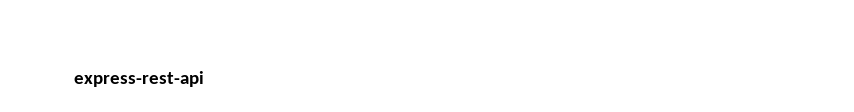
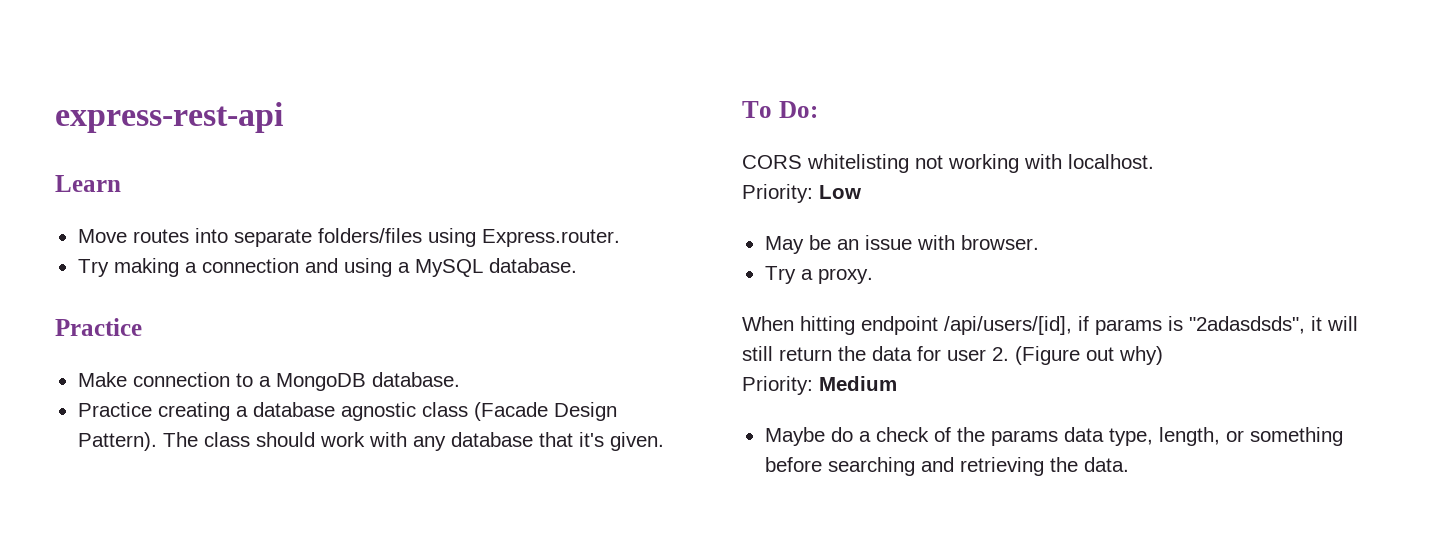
(204, 79) none -> [55,175,121,192] [77,228,620,247] [77,258,577,277] [55,318,142,336] [77,372,460,391] [77,402,617,421] [77,432,664,451] [742,101,818,118] [742,154,1154,173] [742,184,861,203] [764,235,1039,254] [764,266,873,284] [742,316,1358,335] [742,346,1163,365] [742,376,897,395] [764,427,1343,446] [764,457,1129,476] // Learn // Move routes into separate folders/files using Express.router. // Try making a connection and using a MySQL database. // Practice // Make connection to a MongoDB database. // Practice creating a database agnostic class (Facade Design Pattern). The class should work with any database that it's given. // To Do: // CORS whitelisting not working with localhost. // Priority: Low // May be an issue with browser. // Try a proxy. // When hitting endpoint /api/users/[id], if params is "2adasdsds", it will still return the data for user 2. (Figure out why) // Priority: Medium // Maybe do a check of the params data type, length, or something before searching and retrieving the data.

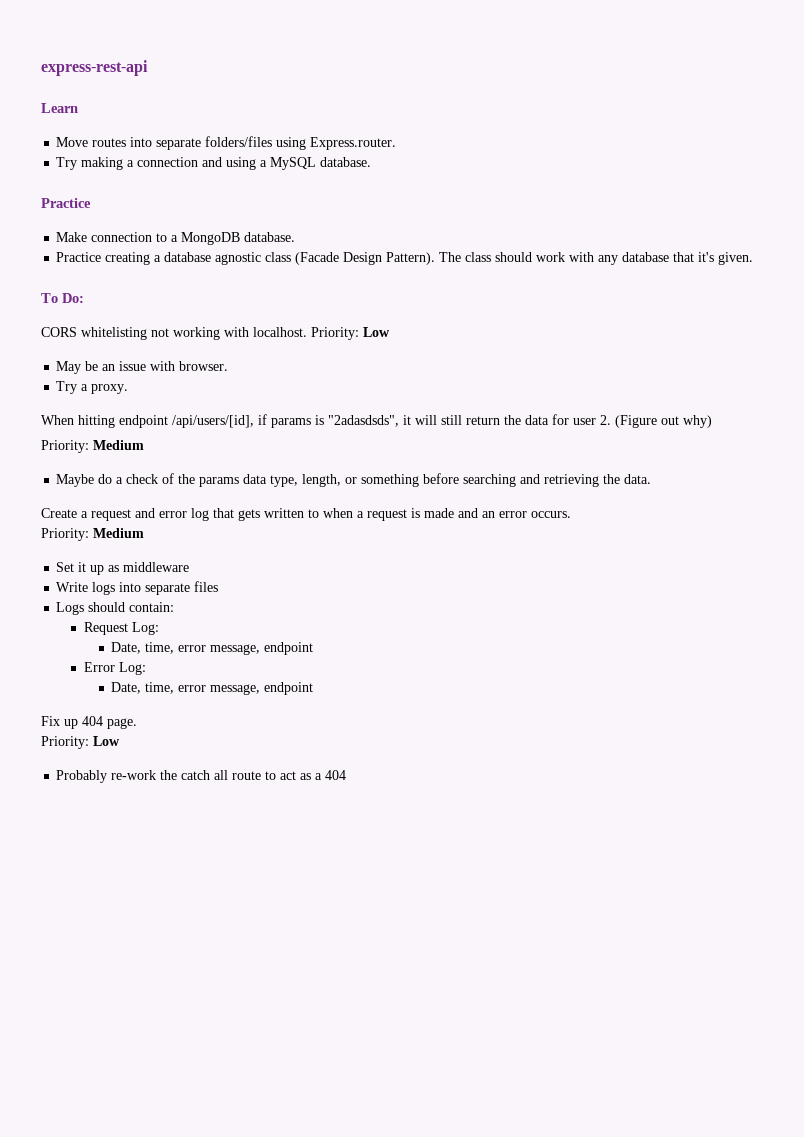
(1154, 161) // -> (307, 332) none
(1129, 464) none -> [41,508,571,521] [41,528,144,541] [56,562,190,575] [56,581,219,595] [56,602,175,615] [83,622,159,635] [111,642,314,655] [83,662,146,675] [111,682,314,695] [41,716,137,729] [41,736,120,749] [56,770,347,783] // Create a request and error log that gets written to when a request is made and an error occurs. // Priority: Medium // Set it up as middleware // Write logs into separate files // Logs should contain: // Request Log: // Date, time, error message, endpoint // Error Log: // Date, time, error message, endpoint // Fix up 404 page. // Priority: Low // Probably re-work the catch all route to act as a 404

